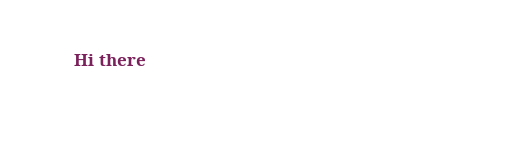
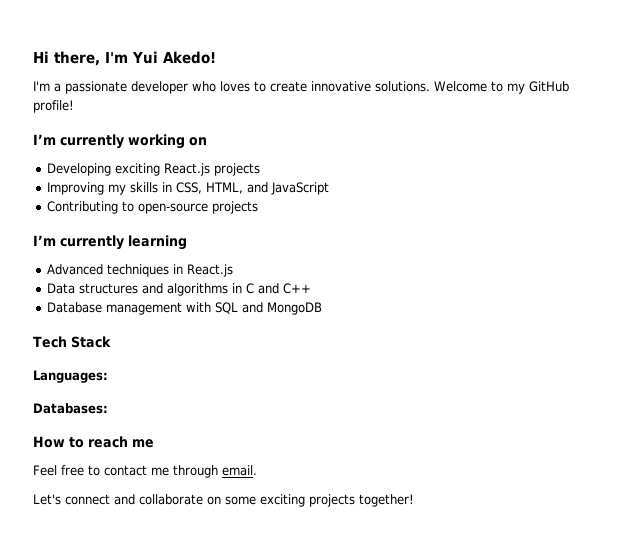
[98,54,146,66] there -> [54,51,216,66] [33,81,569,94] [33,100,74,113] [33,134,207,149] [46,163,260,176] [46,182,329,195] [46,201,258,214] [33,235,187,250] [46,264,233,277] [46,283,311,296] [46,302,322,315] [33,336,111,348] [33,370,108,383] [33,403,108,414] [33,436,154,448] [33,465,257,478] [33,494,414,507] there, I'm Yui Akedo! // I'm a passionate developer who loves to create innovative solutions. Welcome to my GitHub profile! // I’m currently working on // Developing exciting React.js projects // Improving my skills in CSS, HTML, and JavaScript // Contributing to open-source projects // I’m currently learning // Advanced techniques in React.js // Data structures and algorithms in C and C++ // Database management with SQL and MongoDB // Tech Stack // Languages: // Databases: // How to reach me // Feel free to contact me through email. // Let's connect and collaborate on some exciting projects together!

